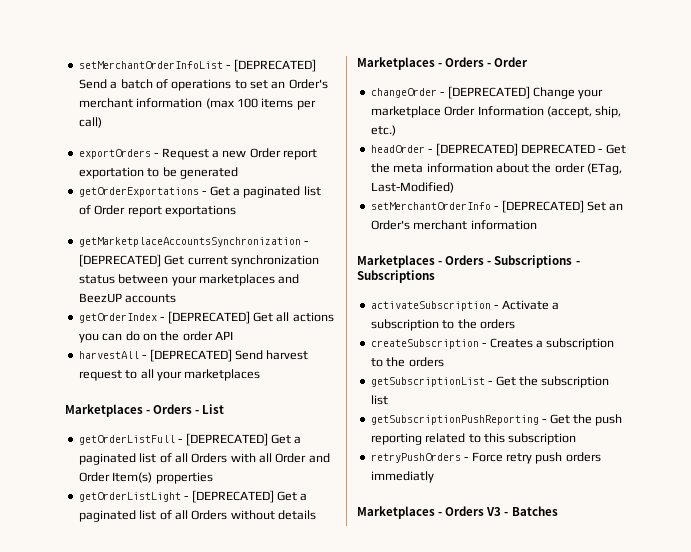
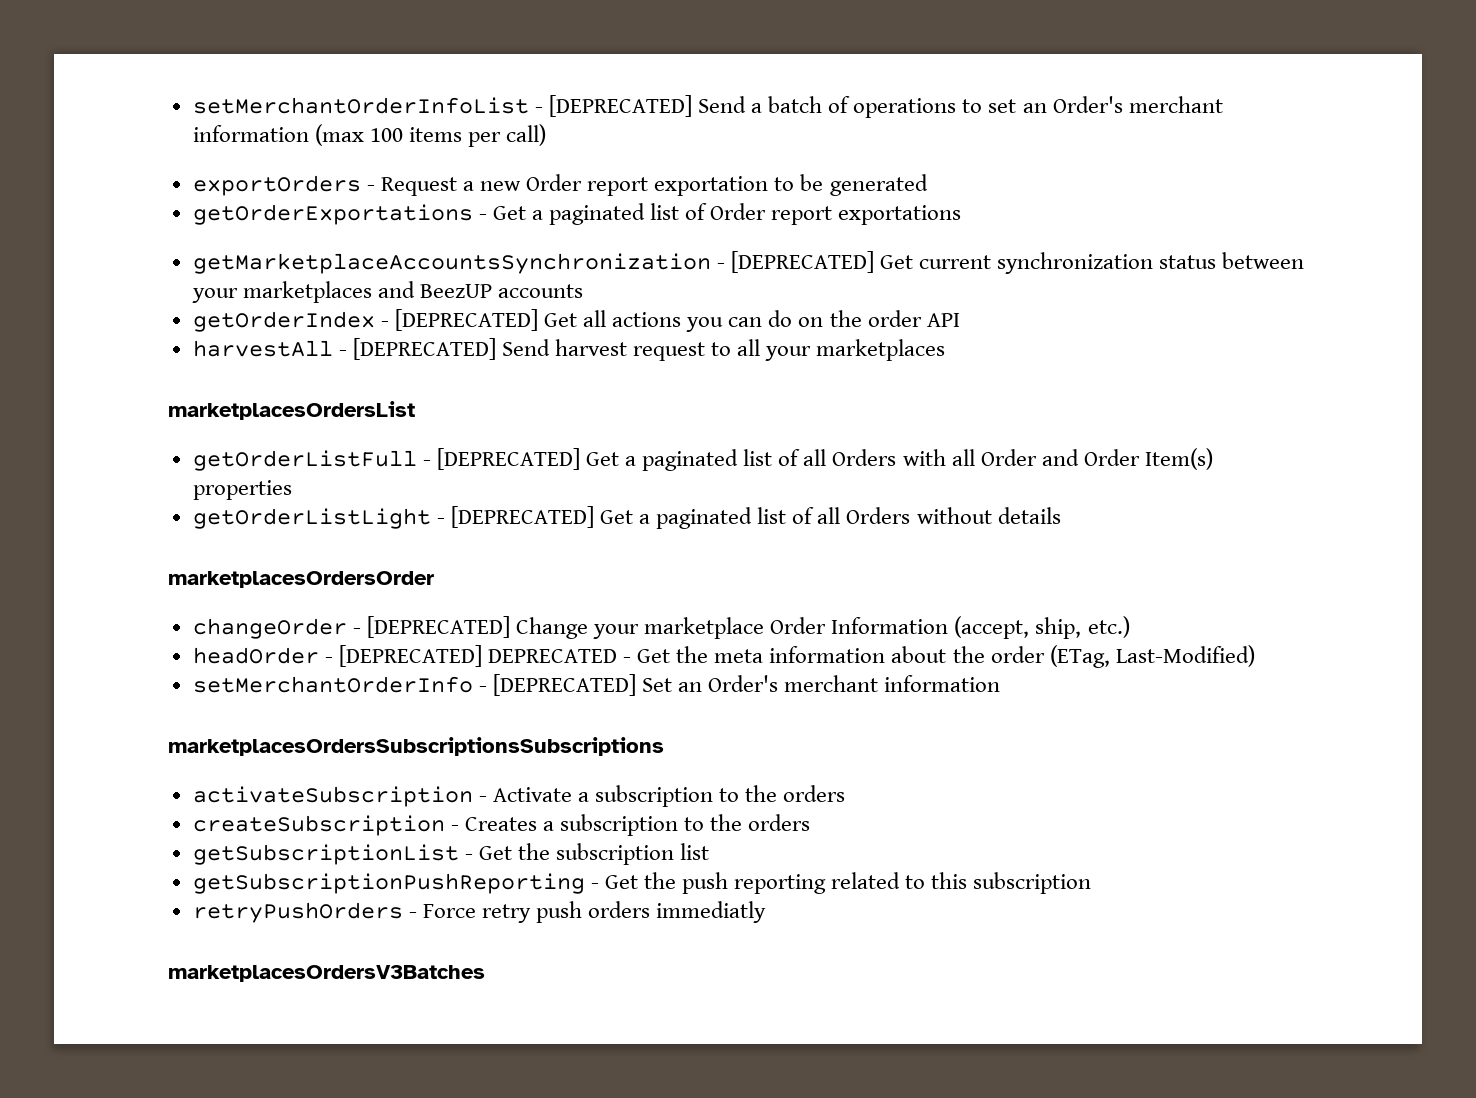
[65,404,225,417] Marketplaces - Orders - List -> [168,401,415,420] marketplacesOrdersList
[357,57,529,70] Marketplaces - Orders - Order -> [168,571,434,588] marketplacesOrdersOrder
[357,255,580,268] [357,270,435,283] Marketplaces - Orders - Subscriptions - Subscriptions -> [168,737,664,756] marketplacesOrdersSubscriptionsSubscriptions
[357,506,558,519] Marketplaces - Orders V3 - Batches -> [168,965,485,982] marketplacesOrdersV3Batches

